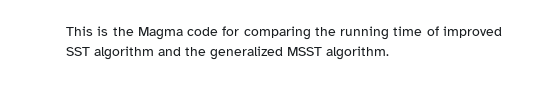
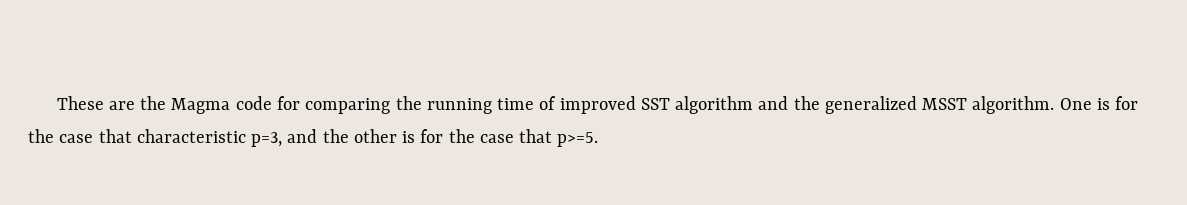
[66,26,109,36] This is -> [56,96,135,110] These are
(389, 53) none -> [1059,96,1139,110] [28,129,599,147] One is for the case that characteristic p=3, and the other is for the case that p>=5.

